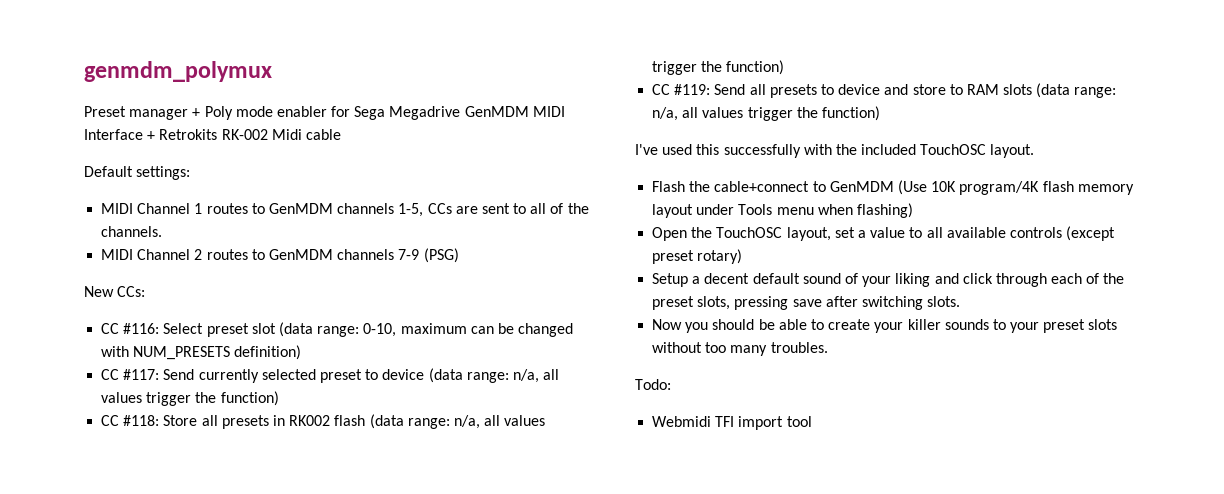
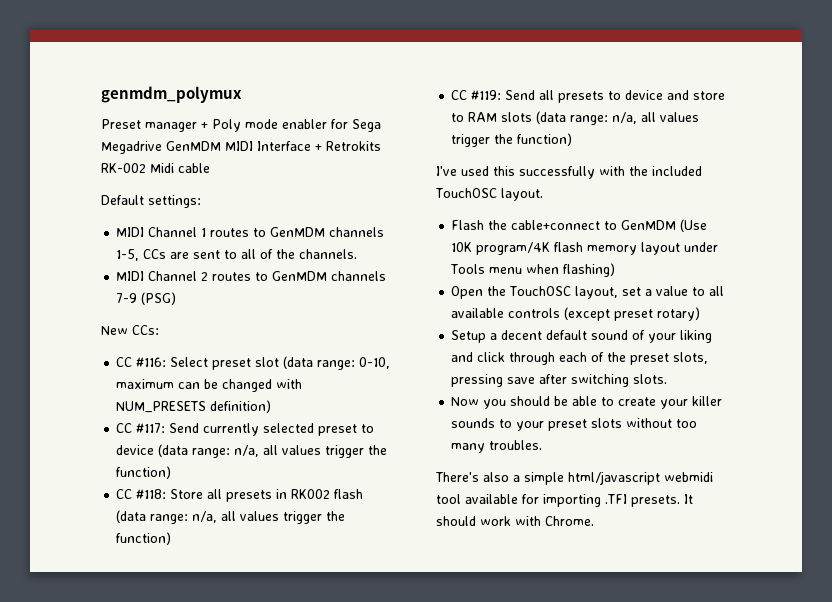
[635,379,671,390] [652,416,812,430] Todo: // Webmidi TFI import tool -> [435,471,713,485] [436,494,693,507] [436,516,594,526] There's also a simple html/javascript webmidi tool available for importing .TFI presets. It should work with Chrome.

